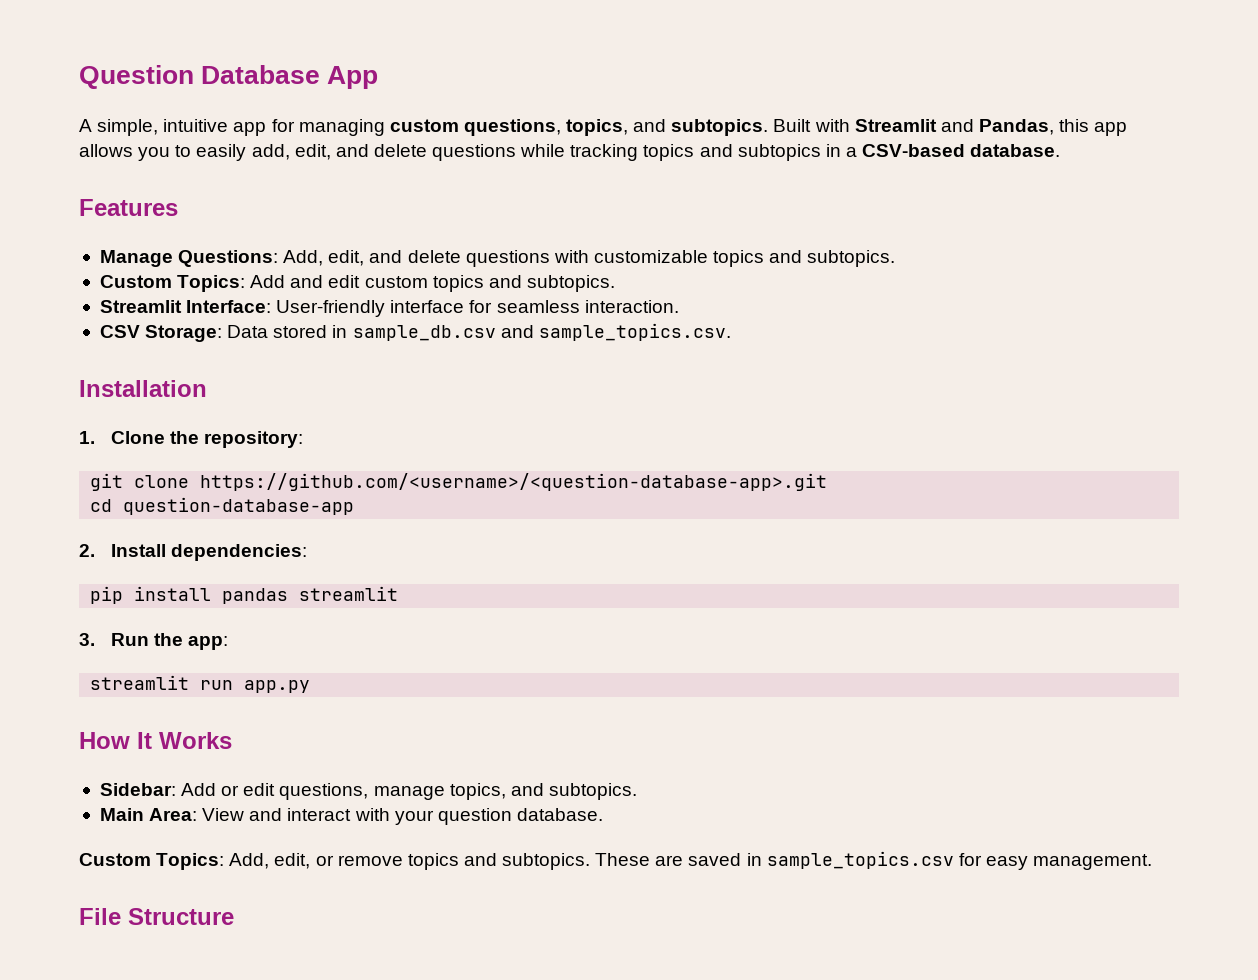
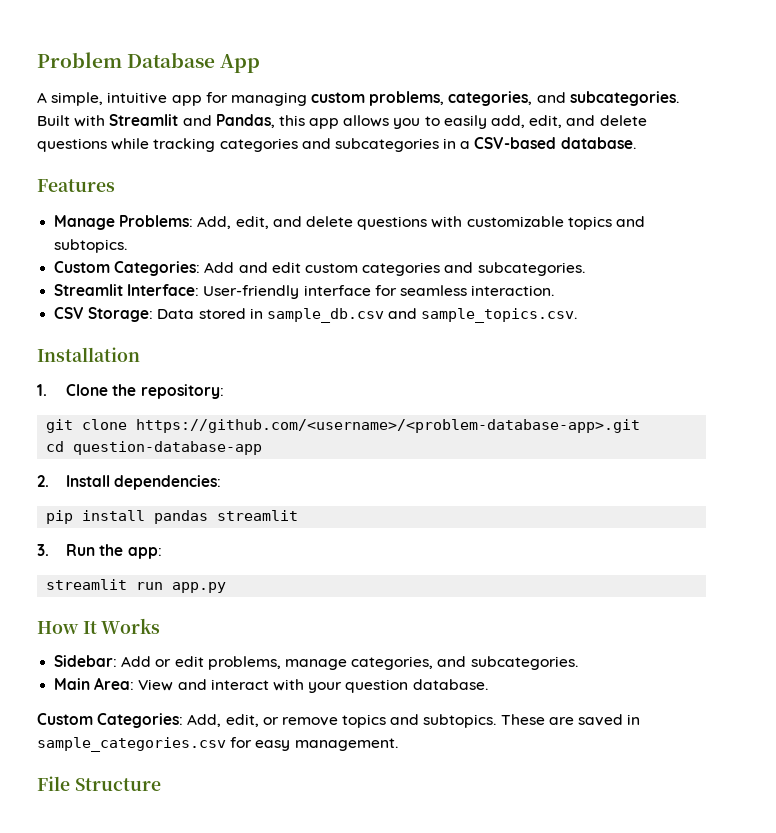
[79,65,194,89] Question -> [37,52,122,68] Problem
[463,119,769,136] questions, topics, and subtopics. -> [369,91,679,106] problems, categories, and subcategories.
[643,144,821,161] topics and subtopics -> [219,138,439,152] categories and subcategories
[178,250,279,267] Questions: -> [119,215,194,227] Problems:
[177,275,246,292] Topics: -> [114,261,201,276] Categories:
[432,275,615,292] topics and subtopics. -> [362,262,585,276] categories and subcategories.
[200,473,828,491] https://github.com/<username>/<question-database-app>.git -> [136,419,641,433] https://github.com/<username>/<problem-database-app>.git
[279,783,637,800] questions, manage topics, and subtopics. -> [207,656,578,670] problems, manage categories, and subcategories.
[156,853,225,870] Topics: -> [97,713,184,728] Categories:
[766,851,954,869] sample_topics.csv -> [37,737,226,752] sample_categories.csv

